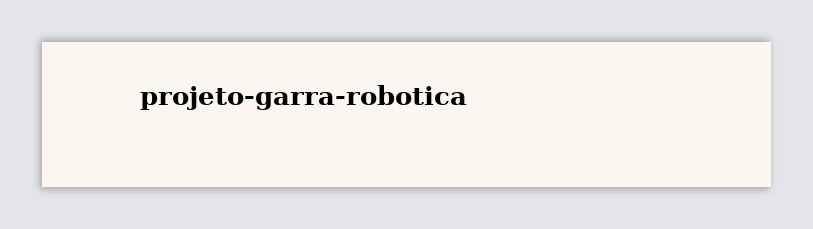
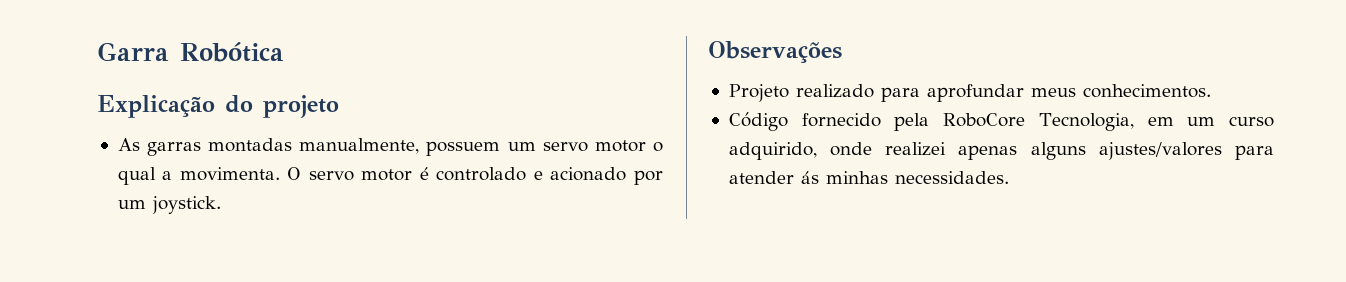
[140,85,467,110] projeto-garra-robotica -> [97,42,284,62] [97,95,339,118] [117,138,663,156] [117,167,663,185] [117,196,221,214] [708,41,842,63] [728,84,1211,102] [728,112,1274,131] [728,142,1274,160] [728,171,1009,184] Garra Robótica // Explicação do projeto // As garras montadas manualmente, possuem um servo motor o qual a movimenta. O servo motor é controlado e acionado por um joystick. // Observações // Projeto realizado para aprofundar meus conhecimentos. // Código fornecido pela RoboCore Tecnologia, em um curso adquirido, onde realizei apenas alguns ajustes/valores para atender ás minhas necessidades.

